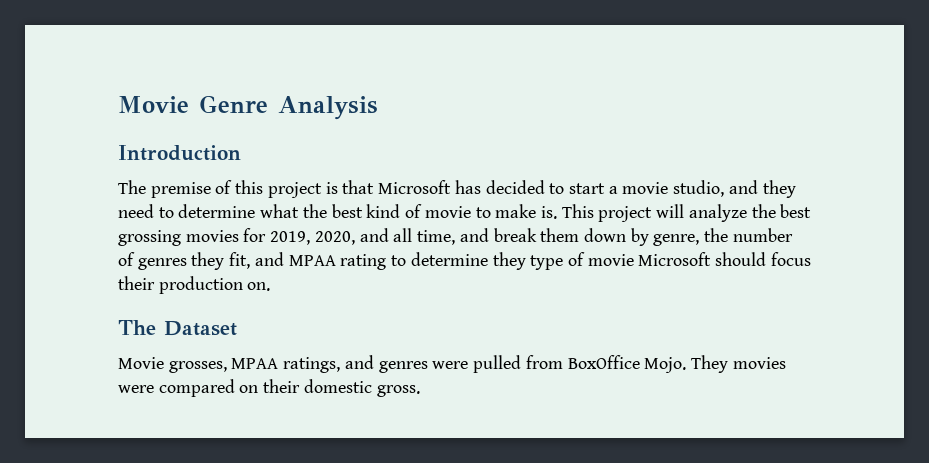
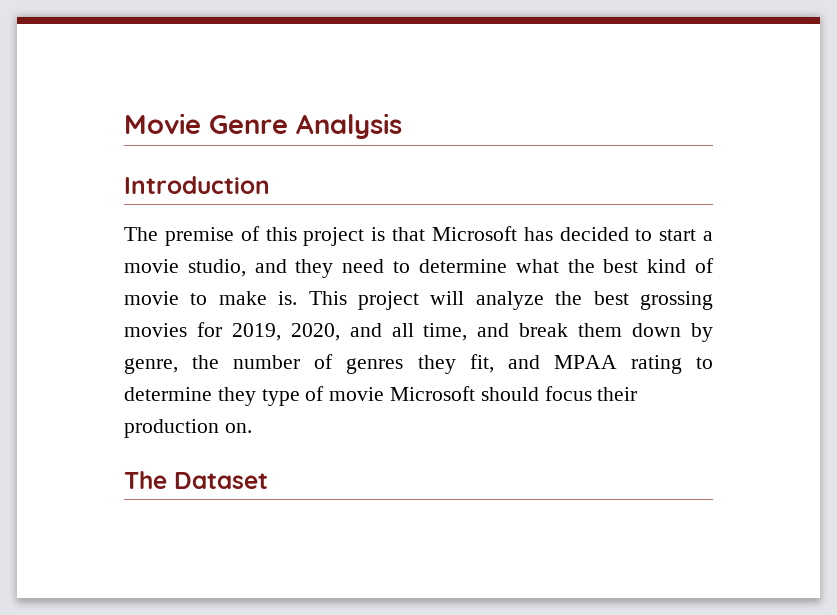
[118,355,786,373] [118,379,420,397] // Movie grosses, MPAA ratings, and genres were pulled from BoxOffice Mojo. They movies were compared on their domestic gross. -> (268, 480) none

